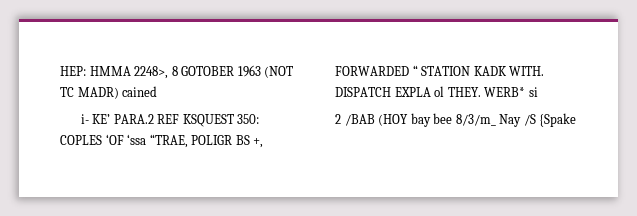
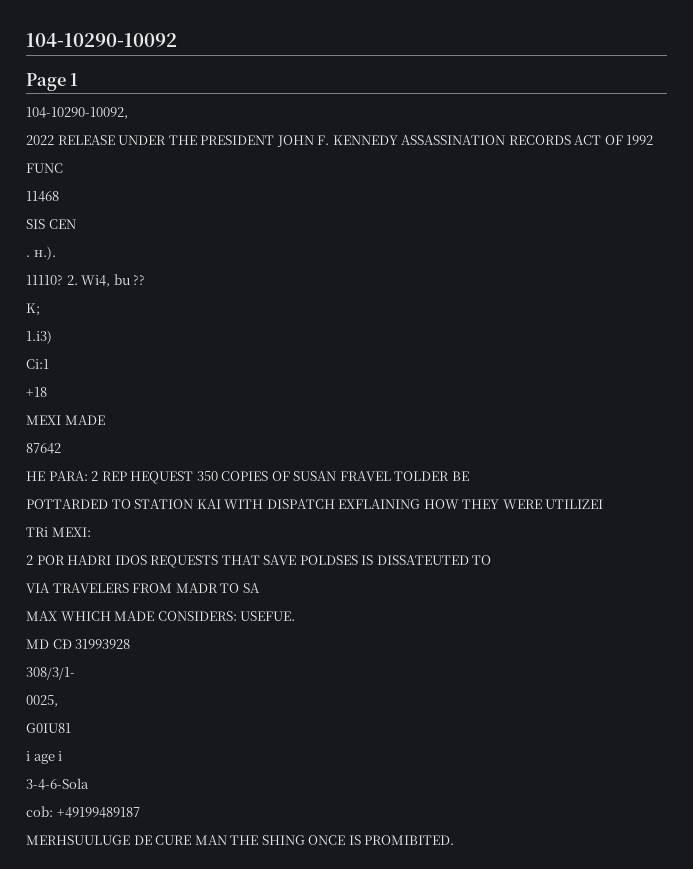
[60,65,294,79] [60,86,158,99] [80,114,260,127] [60,134,264,148] [335,65,545,76] [335,86,538,97] [335,113,577,127] HEP: HMMA 2248>, 8 GOTOBER 1963 (NOT TC MADR) cained // i- KE’ PARA.2 REF KSQUEST 350: COPLES ‘OF ‘ssa “TRAE, POLIGR BS +, FORWARDED “ STATION KADK WITH. DISPATCH EXPLA ol THEY. WERB* si // 2 /BAB (HOY bay bee 8/3/m_ Nay /S {Spake -> [26,33,177,47] [26,73,79,91] [26,107,128,119] [26,135,654,147] [26,163,63,173] [26,191,59,202] [26,219,76,229] [26,246,56,260] [26,274,146,287] [26,303,40,316] [26,330,52,344] [26,359,49,369] [26,387,47,397] [26,415,105,425] [26,443,61,454] [26,471,469,484] [26,499,604,509] [26,527,91,537] [26,555,492,568] [26,583,260,593] [26,611,296,621] [26,639,131,649] [26,667,75,680] [26,695,58,707] [26,723,71,733] [26,751,63,764] [26,778,89,790] [26,806,140,818] [26,835,455,845] 104-10290-10092 // Page 1 // 104-10290-10092, // 2022 RELEASE UNDER THE PRESIDENT JOHN F. KENNEDY ASSASSINATION RECORDS ACT OF 1992 // FUNC // 11468 // SIS CEN // . н.). // 11110? 2. Wi4, bu ?? // K; // 1.i3) // Ci:1 // +18 // MEXI MADE // 87642 // HE PARA: 2 REP HEQUEST 350 COPIES OF SUSAN FRAVEL TOLDER BE // POTTARDED TO STATION KAI WITH DISPATCH EXFLAINING HOW THEY WERE UTILIZEI // TRi MEXI: // 2 POR HADRI IDOS REQUESTS THAT SAVE POLDSES IS DISSATEUTED TO // VIA TRAVELERS FROM MADR TO SA // MAX WHICH MADE CONSIDERS: USEFUE. // MD CĐ 31993928 // 308/3/1- // 0025, // G0IU81 // i age i // 3-4-6-Sola // cob: +49199489187 // MERHSUULUGE DE CURE MAN THE SHING ONCE IS PROMIBITED.

